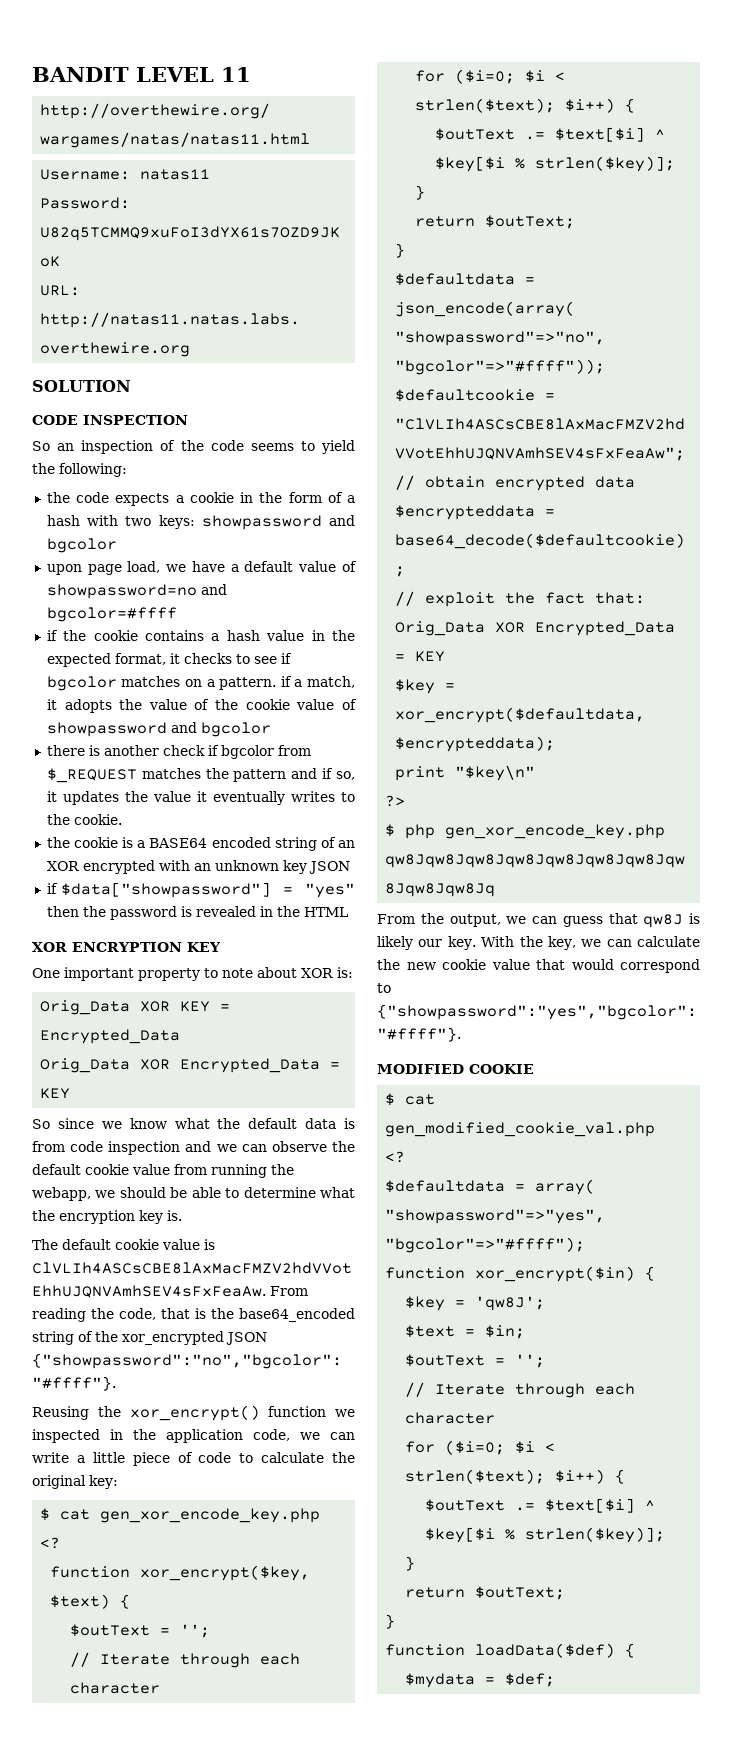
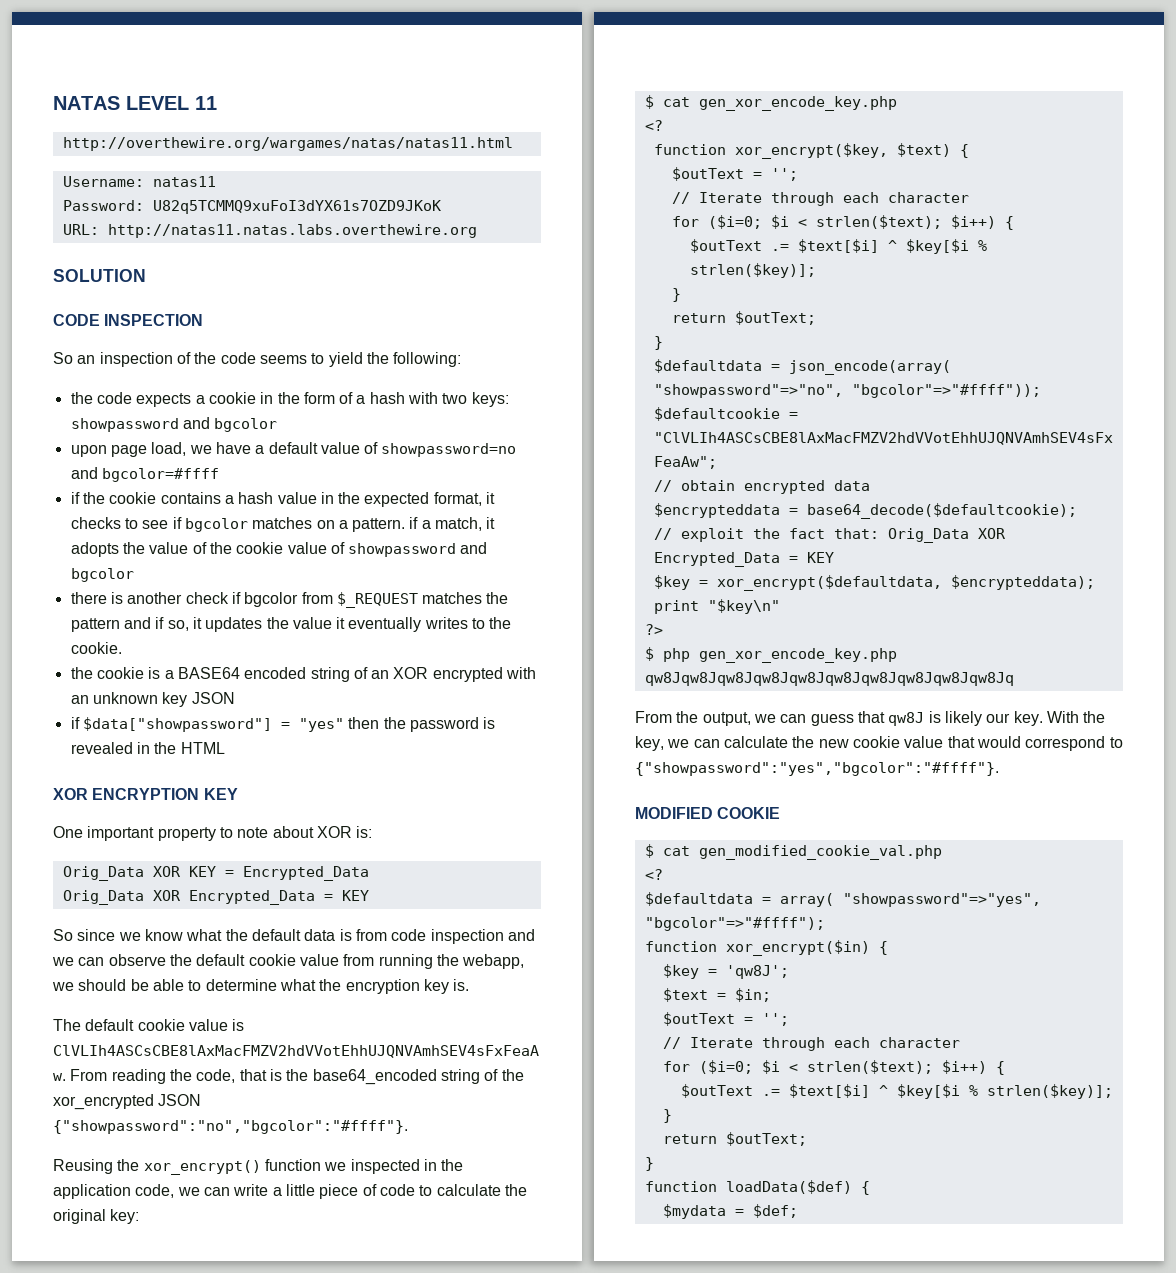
[32,67,129,82] BANDIT -> [53,96,120,110] NATAS

